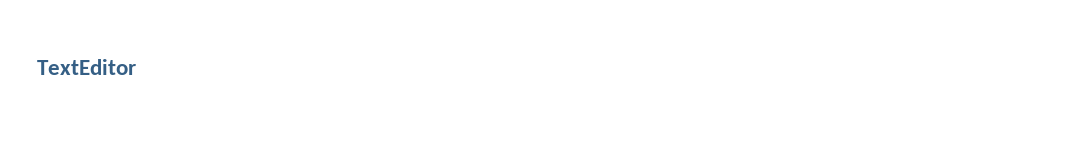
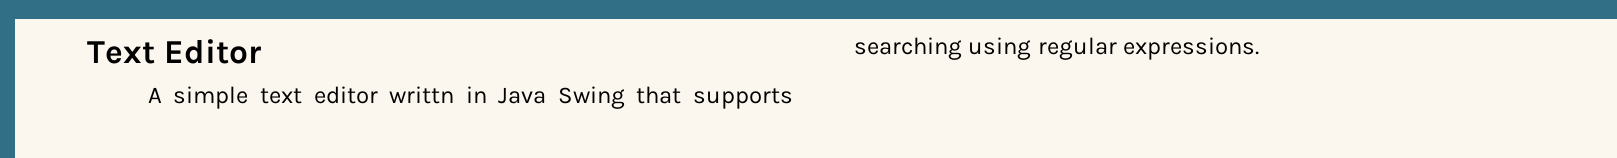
[37,59,136,75] TextEditor -> [87,39,262,64] [147,86,793,109] [854,37,1260,60] Text Editor // A simple text editor writtn in Java Swing that supports searching using regular expressions.

